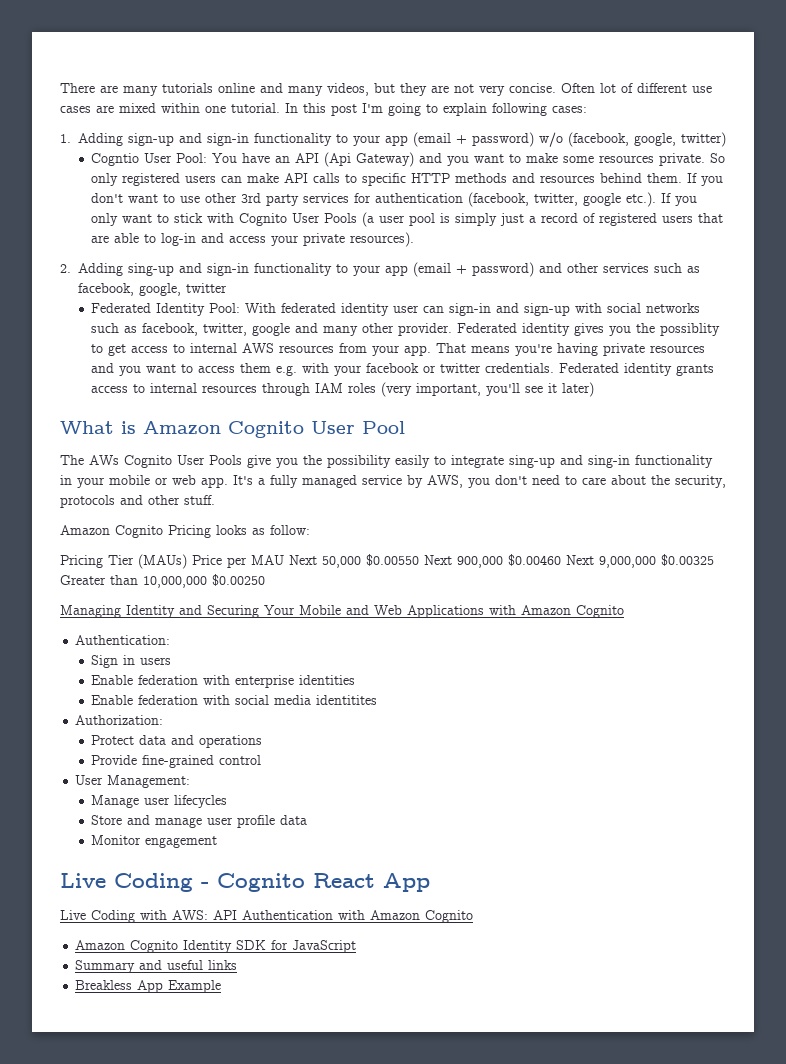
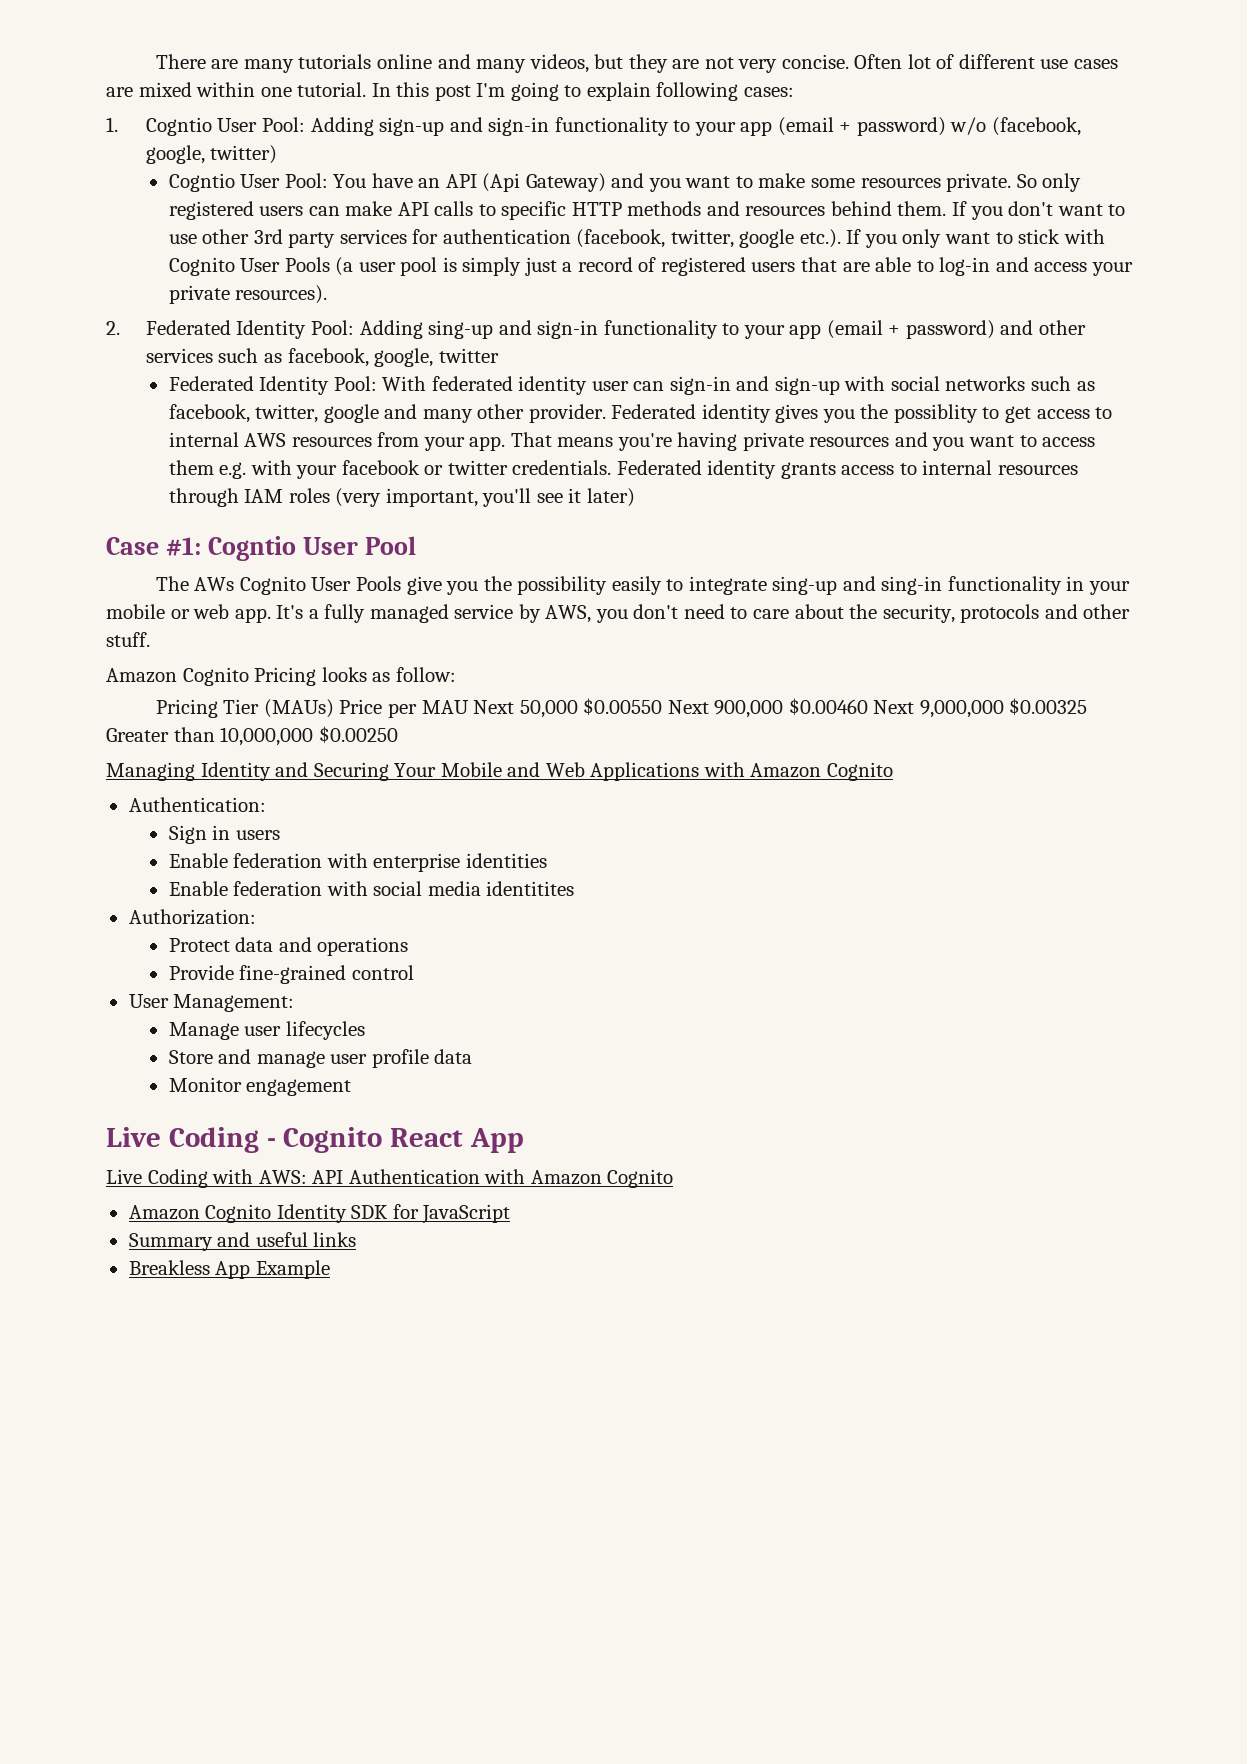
(71, 138) none -> [145,117,306,136] Cogntio User Pool:
(71, 268) none -> [145,320,355,339] Federated Identity Pool:
[60,421,304,438] What is Amazon Cognito -> [106,536,296,561] Case #1: Cogntio

